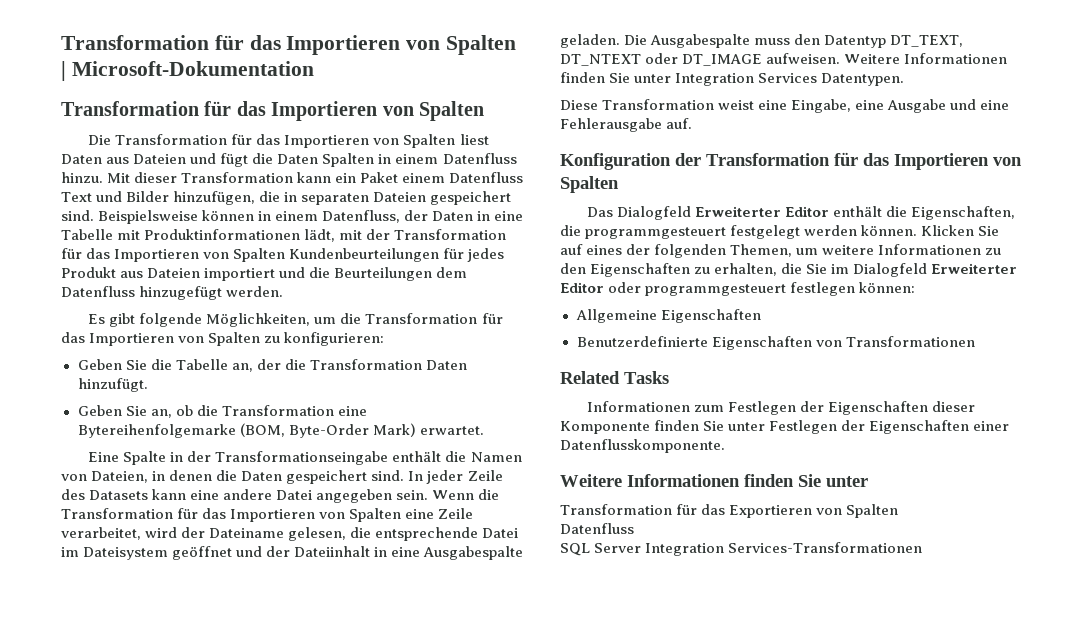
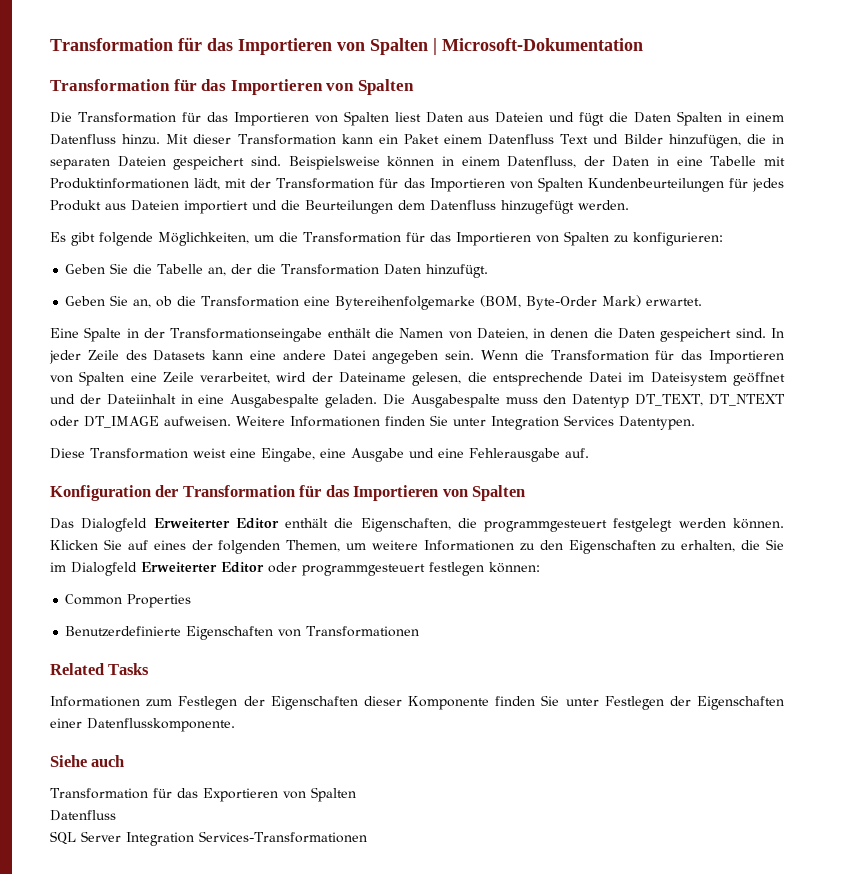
[575,309,761,323] Allgemeine Eigenschaften -> [65,594,192,608] Common Properties
[560,474,868,487] Weitere Informationen finden Sie unter -> [50,755,125,767] Siehe auch

